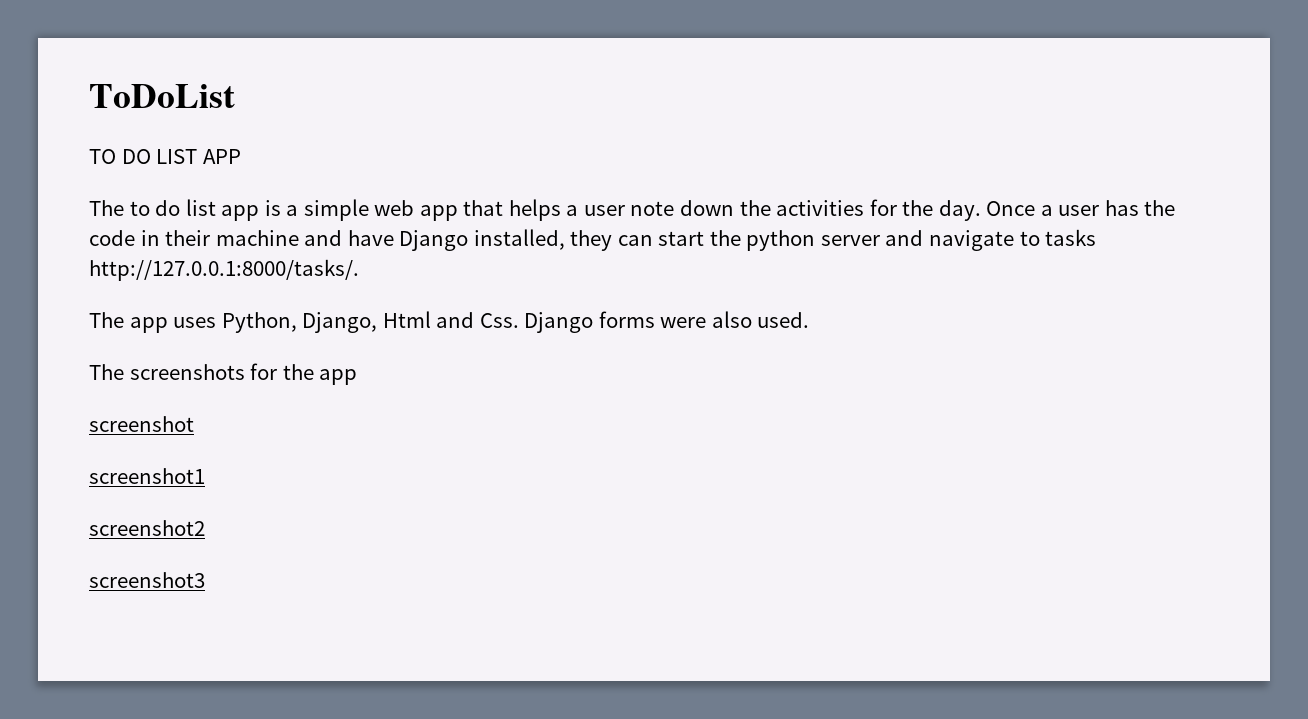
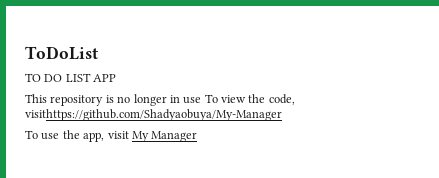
[89,199,1176,221] [89,229,1097,251] [89,259,359,281] [89,311,810,333] [89,363,358,385] [89,416,194,432] [89,468,205,484] [89,520,205,536] [89,572,205,588] The to do list app is a simple web app that helps a user note down the activities for the day. Once a user has the code in their machine and have Django installed, they can start the python server and navigate to tasks http://127.0.0.1:8000/tasks/. // The app uses Python, Django, Html and Css. Django forms were also used. // The screenshots for the app // screenshot // screenshot1 // screenshot2 // screenshot3 -> [25,94,295,106] [25,109,282,121] [25,130,198,142] This repository is no longer in use To view the code, visithttps://github.com/Shadyaobuya/My-Manager // To use the app, visit My Manager

